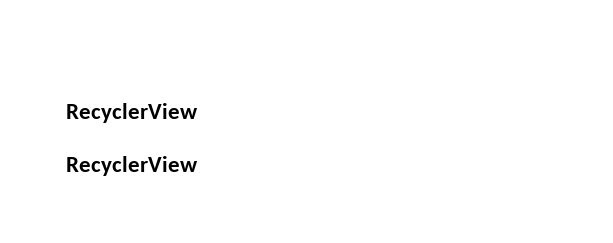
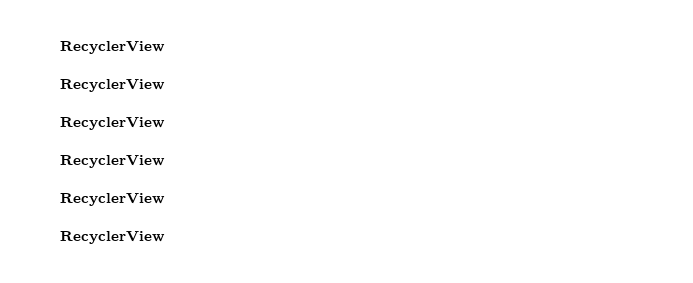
[66,103,198,123] [66,156,198,176] RecyclerView // RecyclerView -> [60,41,165,54] [60,79,165,92] [60,117,165,130] [60,155,165,168] [60,193,165,206] [60,231,165,244] RecyclerView // RecyclerView // RecyclerView // RecyclerView // RecyclerView // RecyclerView

